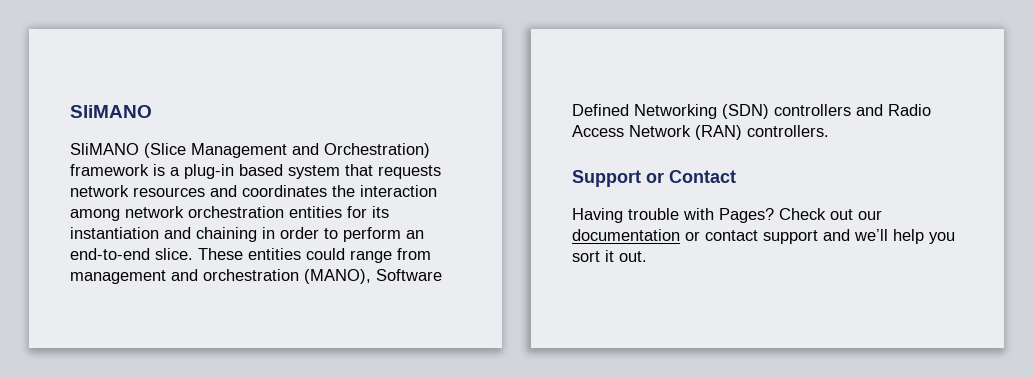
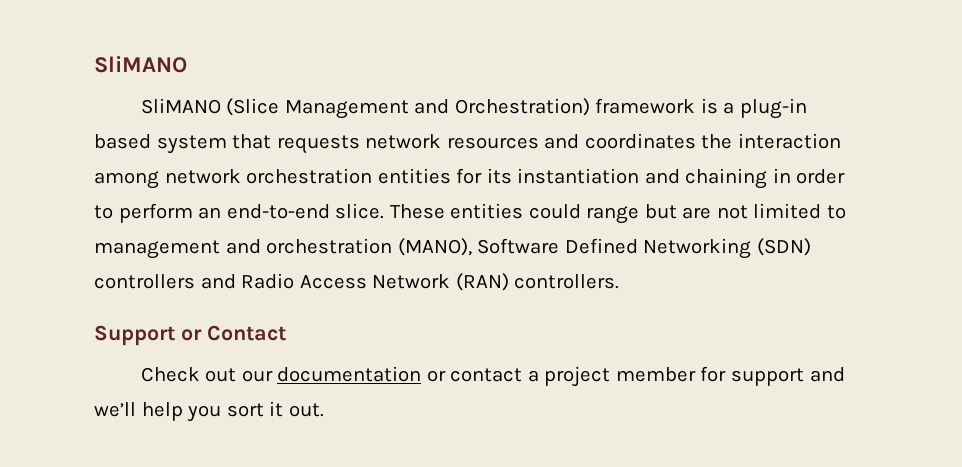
[397,248,431,260] from -> [644,203,846,219] but are not limited to
[572,208,774,223] Having trouble with Pages? -> (286, 333) none
(758, 235) none -> [527,366,727,387] a project member for

